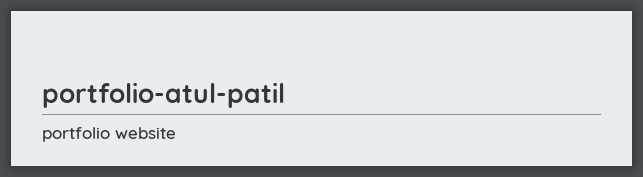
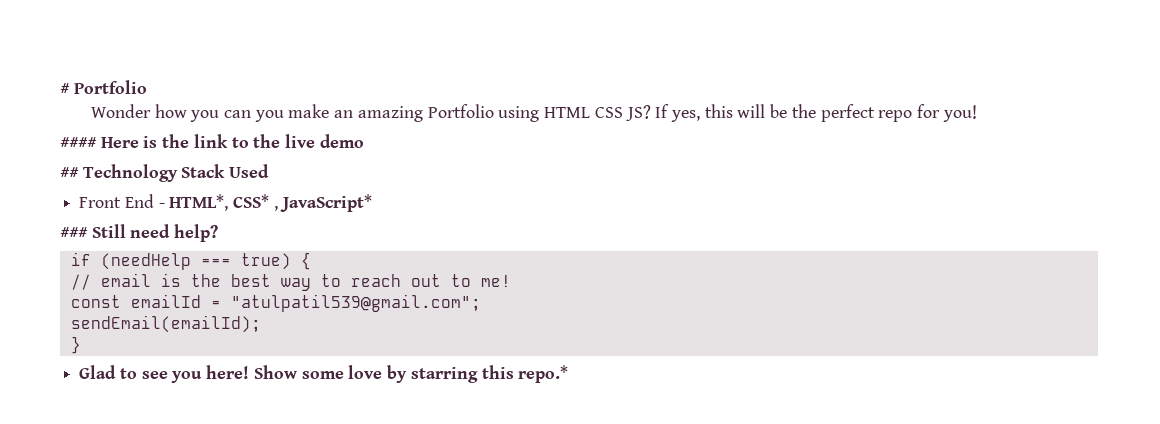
[42,82,285,108] [42,127,176,142] portfolio-atul-patil // portfolio website -> [60,80,147,94] [90,104,977,122] [60,134,364,148] [60,164,270,182] [79,194,372,212] [60,224,219,242] [70,252,311,270] [70,273,511,291] [70,294,481,312] [70,315,261,333] [70,336,81,354] [79,365,569,383] # Portfolio // Wonder how you can you make an amazing Portfolio using HTML CSS JS? If yes, this will be the perfect repo for you! // #### Here is the link to the live demo // ## Technology Stack Used // Front End - HTML*, CSS* , JavaScript* // ### Still need help? // if (needHelp === true) { // // email is the best way to reach out to me! // const emailId = "atulpatil539@gmail.com"; // sendEmail(emailId); // } // Glad to see you here! Show some love by starring this repo.*

